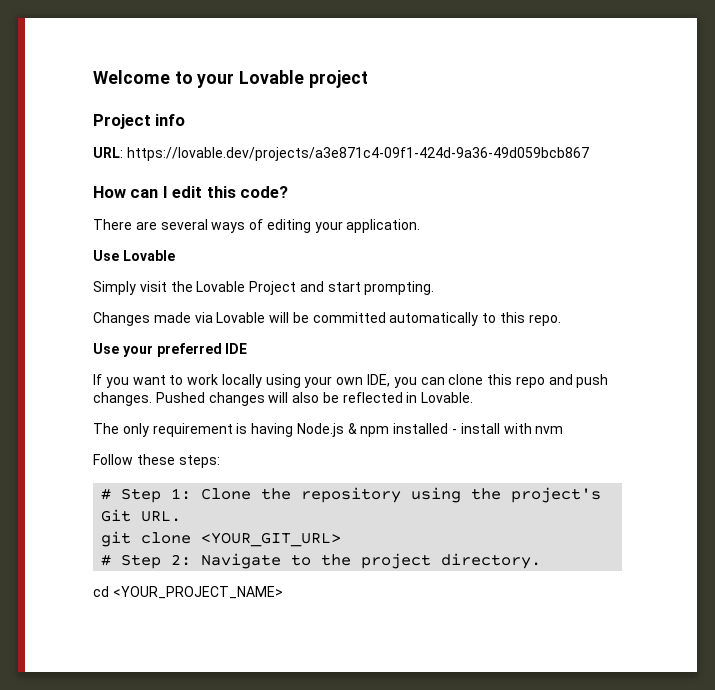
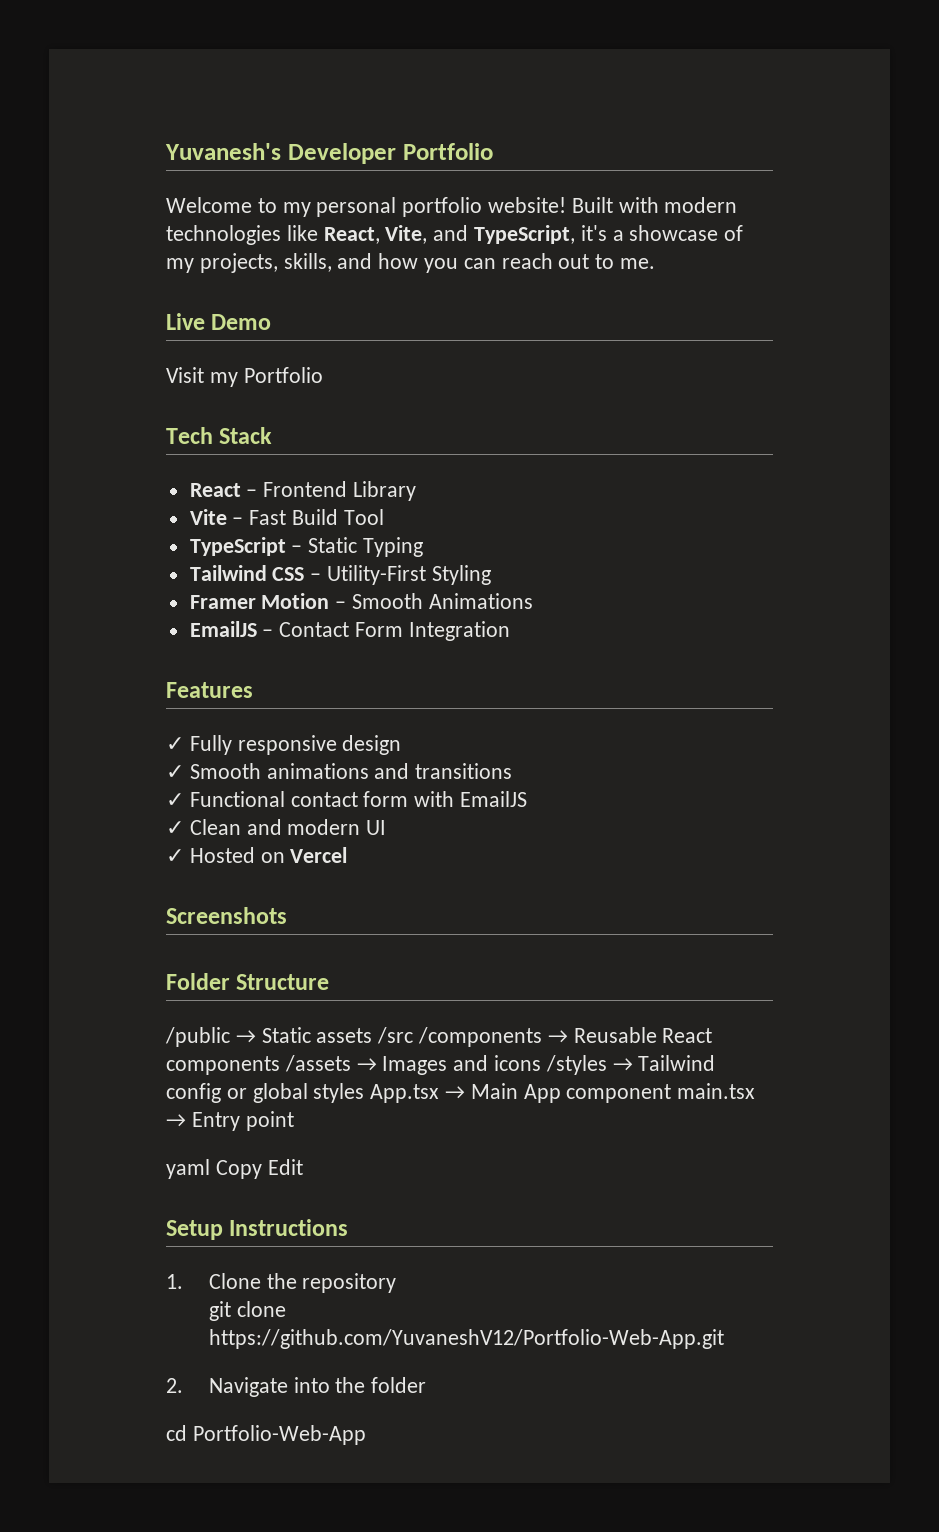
[93,70,368,88] [93,114,186,129] [93,147,589,161] [93,186,289,198] [93,219,421,233] [93,250,175,261] [93,281,435,295] [93,312,561,326] [93,343,248,357] [93,374,609,388] [93,392,474,406] [93,423,564,437] [93,454,220,468] [101,487,602,503] [101,509,182,522] [101,531,342,547] [101,553,542,569] Welcome to your Lovable project // Project info // URL: https://lovable.dev/projects/a3e871c4-09f1-424d-9a36-49d059bcb867 // How can I edit this code? // There are several ways of editing your application. // Use Lovable // Simply visit the Lovable Project and start prompting. // Changes made via Lovable will be committed automatically to this repo. // Use your preferred IDE // If you want to work locally using your own IDE, you can clone this repo and push changes. Pushed changes will also be reflected in Lovable. // The only requirement is having Node.js & npm installed - install with nvm // Follow these steps: // # Step 1: Clone the repository using the project's Git URL. // git clone <YOUR_GIT_URL> // # Step 2: Navigate to the project directory. -> [165,143,493,164] [166,197,738,217] [166,225,744,245] [166,253,656,273] [166,313,272,330] [166,367,323,387] [166,427,273,444] [189,481,417,501] [189,509,384,525] [189,537,424,557] [189,565,491,585] [189,593,533,609] [189,621,510,641] [166,682,253,698] [166,735,402,755] [166,763,513,779] [166,791,528,807] [166,819,387,835] [166,847,348,863] [166,907,287,924] [166,973,330,990] [165,1027,713,1047] [166,1055,716,1075] [166,1083,756,1103] [166,1111,294,1131] [166,1159,303,1179] [166,1219,349,1240] [166,1273,397,1293] [208,1301,286,1321] [208,1329,724,1349] [166,1377,427,1397] Yuvanesh's Developer Portfolio // Welcome to my personal portfolio website! Built with modern technologies like React, Vite, and TypeScript, it's a showcase of my projects, skills, and how you can reach out to me. // Live Demo // Visit my Portfolio // Tech Stack // React – Frontend Library // Vite – Fast Build Tool // TypeScript – Static Typing // Tailwind CSS – Utility-First Styling // Framer Motion – Smooth Animations // EmailJS – Contact Form Integration // Features // ✓ Fully responsive design // ✓ Smooth animations and transitions // ✓ Functional contact form with EmailJS // ✓ Clean and modern UI // ✓ Hosted on Vercel // Screenshots // Folder Structure // /public → Static assets /src /components → Reusable React components /assets → Images and icons /styles → Tailwind config or global styles App.tsx → Main App component main.tsx → Entry point // yaml Copy Edit // Setup Instructions // 1. Clone the repository // git clone https://github.com/YuvaneshV12/Portfolio-Web-App.git // 2. Navigate into the folder
[112,586,283,599] <YOUR_PROJECT_NAME> -> [192,1425,366,1445] Portfolio-Web-App

